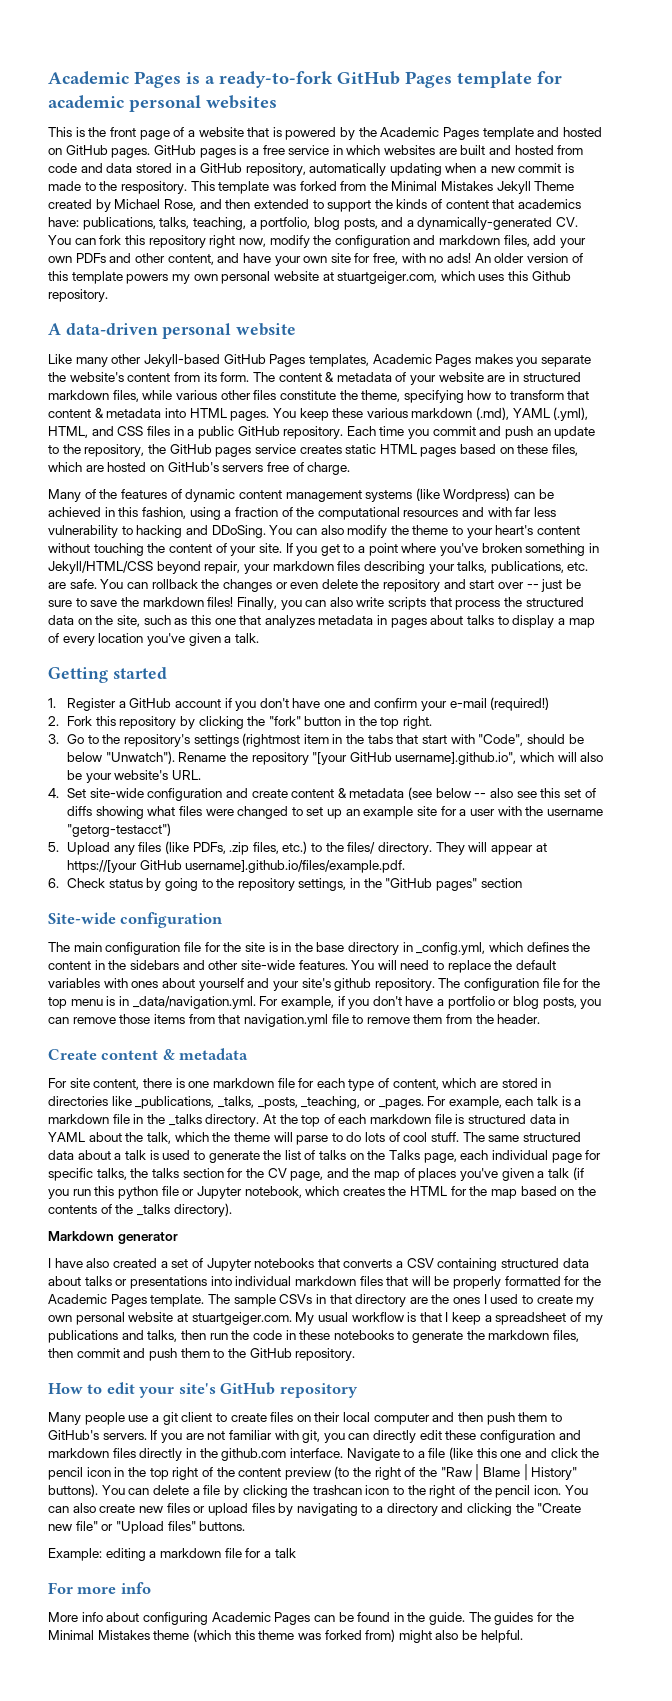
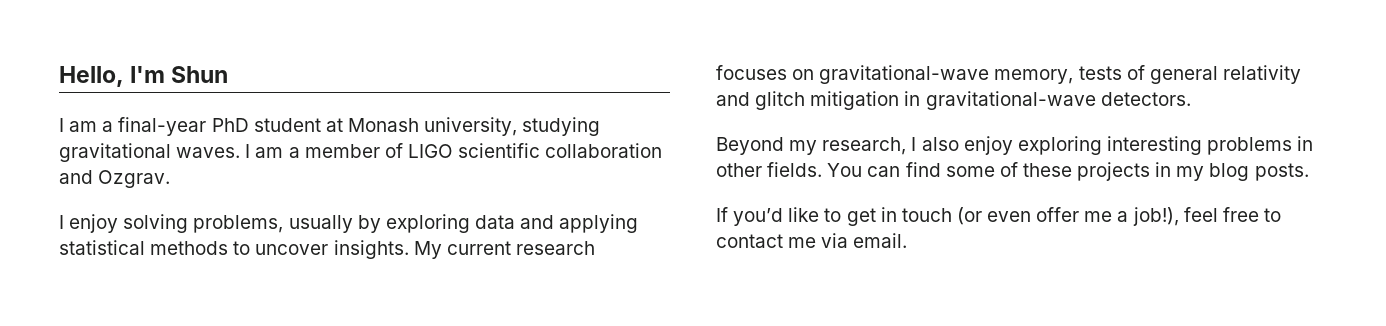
[48,71,562,88] [48,95,277,112] [48,127,602,140] [48,145,584,158] [48,163,575,176] [48,181,575,194] [48,199,582,212] [48,217,579,230] [48,235,587,248] [48,253,583,266] [48,271,571,284] [48,289,108,302] [48,323,297,339] [48,354,592,367] [48,372,581,385] [48,390,590,403] [48,407,589,421] [48,426,596,439] [48,444,579,457] [48,462,351,475] [48,488,554,502] [48,507,557,520] [48,525,581,538] [48,543,599,556] [48,561,589,574] [48,579,581,592] [48,597,584,610] [48,615,595,628] [48,633,259,646] [48,667,167,683] [48,697,550,711] [48,716,433,729] [48,733,584,747] [66,751,604,765] [66,770,201,783] [48,787,596,801] [66,806,603,819] [66,823,171,837] [48,841,547,855] [66,860,406,873] [48,878,522,891] [48,912,224,928] [48,942,591,955] [48,960,557,973] [48,978,601,991] [48,996,602,1009] [48,1014,541,1027] [48,1048,249,1060] [48,1078,552,1091] [48,1096,582,1109] [48,1114,570,1127] [48,1132,581,1145] [48,1150,602,1163] [48,1167,584,1181] [48,1186,596,1199] [48,1203,232,1217] [48,1231,178,1244] [48,1258,589,1271] [48,1276,602,1289] [48,1294,595,1307] [48,1312,603,1325] [48,1330,580,1343] [48,1348,356,1361] [48,1382,358,1398] [48,1412,562,1425] [48,1430,581,1443] [48,1447,600,1461] [48,1464,578,1481] [48,1484,588,1498] [48,1503,582,1516] [48,1521,246,1534] [48,1548,296,1561] [48,1582,151,1594] [48,1612,574,1625] [48,1629,523,1643] Academic Pages is a ready-to-fork GitHub Pages template for academic personal websites // This is the front page of a website that is powered by the Academic Pages template and hosted on GitHub pages. GitHub pages is a free service in which websites are built and hosted from code and data stored in a GitHub repository, automatically updating when a new commit is made to the respository. This template was forked from the Minimal Mistakes Jekyll Theme created by Michael Rose, and then extended to support the kinds of content that academics have: publications, talks, teaching, a portfolio, blog posts, and a dynamically-generated CV. You can fork this repository right now, modify the configuration and markdown files, add your own PDFs and other content, and have your own site for free, with no ads! An older version of this template powers my own personal website at stuartgeiger.com, which uses this Github repository. // A data-driven personal website // Like many other Jekyll-based GitHub Pages templates, Academic Pages makes you separate the website's content from its form. The content & metadata of your website are in structured markdown files, while various other files constitute the theme, specifying how to transform that content & metadata into HTML pages. You keep these various markdown (.md), YAML (.yml), HTML, and CSS files in a public GitHub repository. Each time you commit and push an update to the repository, the GitHub pages service creates static HTML pages based on these files, which are hosted on GitHub's servers free of charge. // Many of the features of dynamic content management systems (like Wordpress) can be achieved in this fashion, using a fraction of the computational resources and with far less vulnerability to hacking and DDoSing. You can also modify the theme to your heart's content without touching the content of your site. If you get to a point where you've broken something in Jekyll/HTML/CSS beyond repair, your markdown files describing your talks, publications, etc. are safe. You can rollback the changes or even delete the repository and start over -- just be sure to save the markdown files! Finally, you can also write scripts that process the structured data on the site, such as this one that analyzes metadata in pages about talks to display a map of every location you've given a talk. // Getting started // 1. Register a GitHub account if you don't have one and confirm your e-mail (required!) // 2. Fork this repository by clicking the "fork" button in the top right. // 3. Go to the repository's settings (rightmost item in the tabs that start with "Code", should be below "Unwatch"). Rename the repository "[your GitHub username].github.io", which will also be your website's URL. // 4. Set site-wide configuration and create content & metadata (see below -- also see this set of diffs showing what files were changed to set up an example site for a user with the username "getorg-testacct") // 5. Upload any files (like PDFs, .zip files, etc.) to the files/ directory. They will appear at https://[your GitHub username].github.io/files/example.pdf. // 6. Check status by going to the repository settings, in the "GitHub pages" section // Site-wide configuration // The main configuration file for the site is in the base directory in _config.yml, which defines the content in the sidebars and other site-wide features. You will need to replace the default variables with ones about yourself and your site's github repository. The configuration file for the top menu is in _data/navigation.yml. For example, if you don't have a portfolio or blog posts, you can remove those items from that navigation.yml file to remove them from the header. // Create content & metadata // For site content, there is one markdown file for each type of content, which are stored in directories like _publications, _talks, _posts, _teaching, or _pages. For example, each talk is a markdown file in the _talks directory. At the top of each markdown file is structured data in YAML about the talk, which the theme will parse to do lots of cool stuff. The same structured data about a talk is used to generate the list of talks on the Talks page, each individual page for specific talks, the talks section for the CV page, and the map of places you've given a talk (if you run this python file or Jupyter notebook, which creates the HTML for the map based on the contents of the _talks directory). // Markdown generator // I have also created a set of Jupyter notebooks that converts a CSV containing structured data about talks or presentations into individual markdown files that will be properly formatted for the Academic Pages template. The sample CSVs in that directory are the ones I used to create my own personal website at stuartgeiger.com. My usual workflow is that I keep a spreadsheet of my publications and talks, then run the code in these notebooks to generate the markdown files, then commit and push them to the GitHub repository. // How to edit your site's GitHub repository // Many people use a git client to create files on their local computer and then push them to GitHub's servers. If you are not familiar with git, you can directly edit these configuration and markdown files directly in the github.com interface. Navigate to a file (like this one and click the pencil icon in the top right of the content preview (to the right of the "Raw | Blame | History" buttons). You can delete a file by clicking the trashcan icon to the right of the pencil icon. You can also create new files or upload files by navigating to a directory and clicking the "Create new file" or "Upload files" buttons. // Example: editing a markdown file for a talk // For more info // More info about configuring Academic Pages can be found in the guide. The guides for the Minimal Mistakes theme (which this theme was forked from) might also be helpful. -> [59,66,229,87] [59,117,601,136] [59,143,663,162] [59,170,171,188] [59,214,639,233] [59,240,595,259] [716,65,1301,84] [716,91,1191,110] [716,136,1314,155] [716,162,1309,181] [716,207,1281,226] [716,233,908,248] Hello, I'm Shun // I am a final-year PhD student at Monash university, studying gravitational waves. I am a member of LIGO scientific collaboration and Ozgrav. // I enjoy solving problems, usually by exploring data and applying statistical methods to uncover insights. My current research focuses on gravitational-wave memory, tests of general relativity and glitch mitigation in gravitational-wave detectors. // Beyond my research, I also enjoy exploring interesting problems in other fields. You can find some of these projects in my blog posts. // If you’d like to get in touch (or even offer me a job!), feel free to contact me via email.

